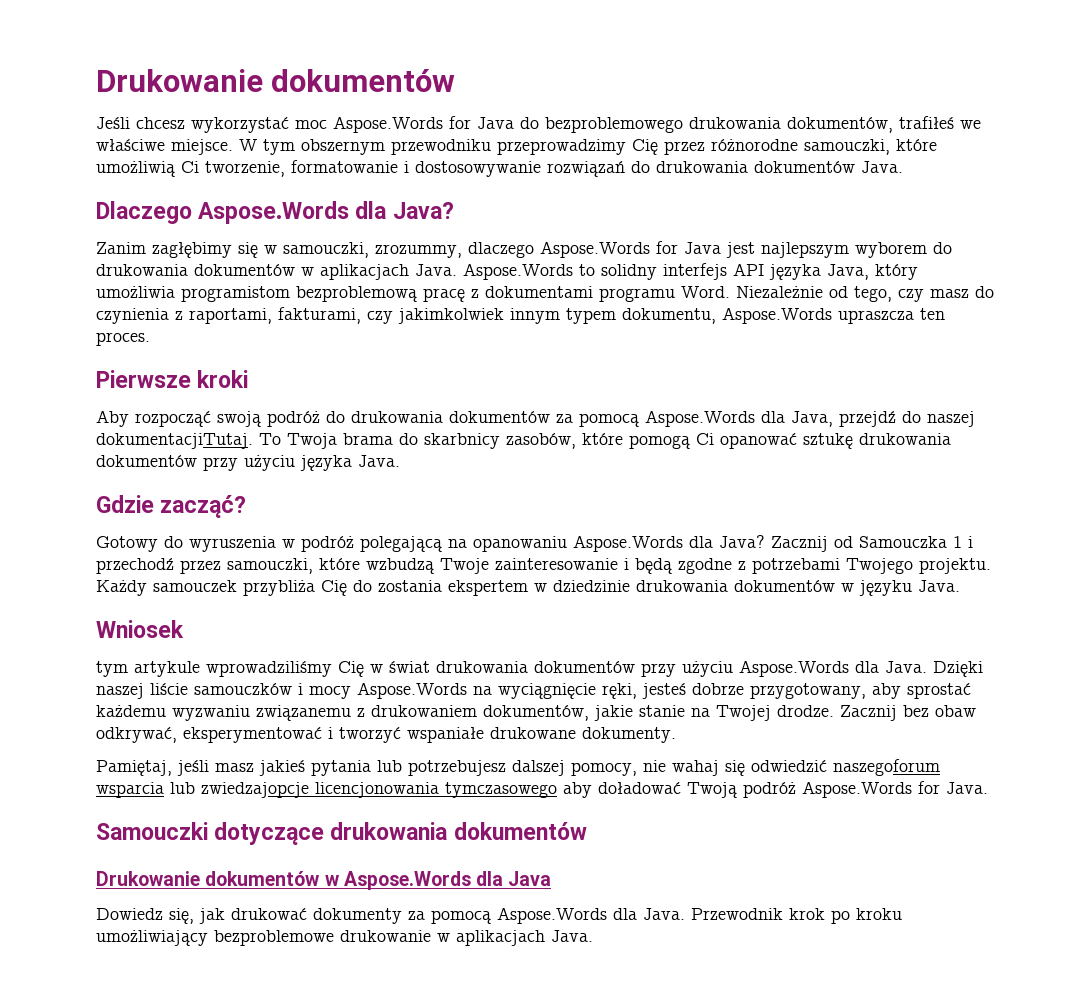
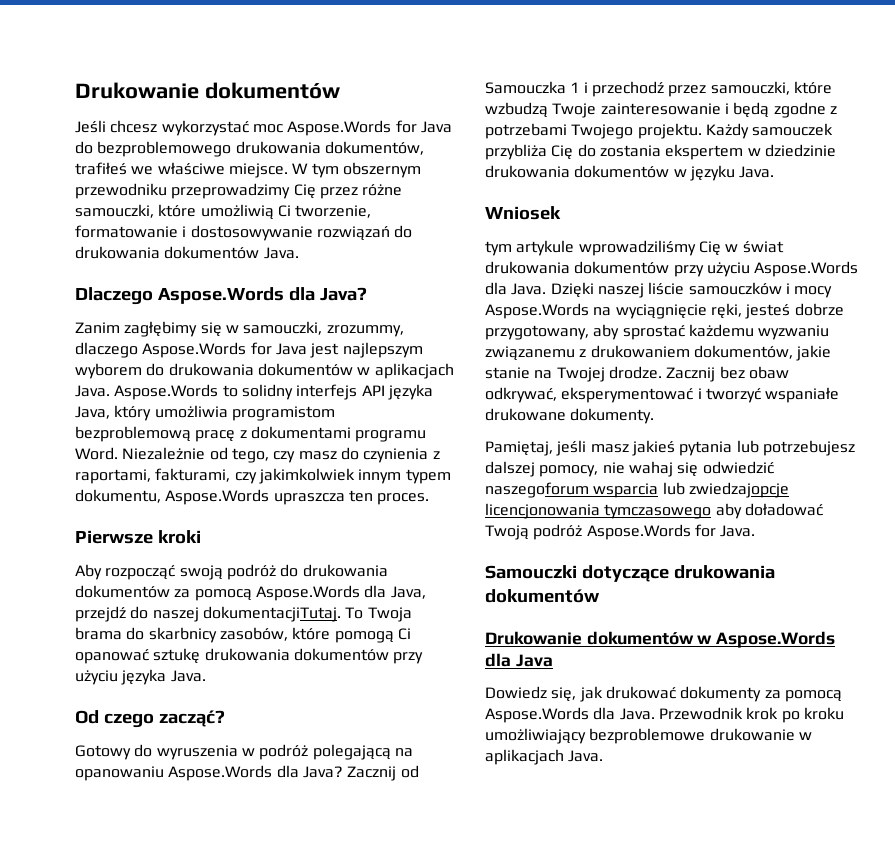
[711,139,798,151] różnorodne -> [362,184,403,196] różne
[96,495,154,513] Gdzie -> [75,710,154,728] Od czego

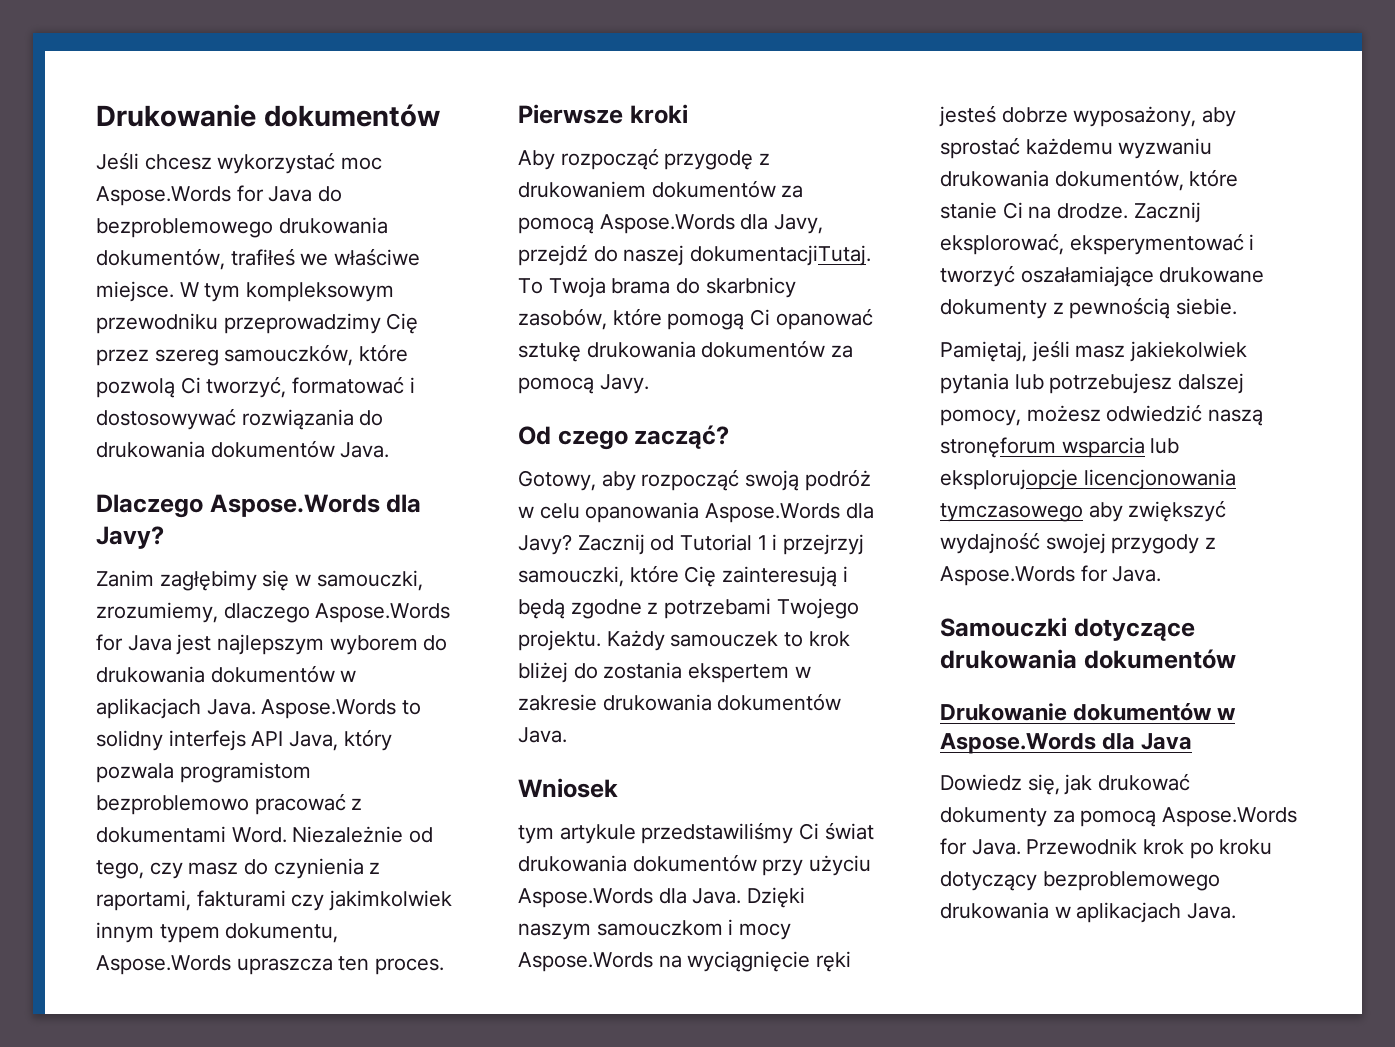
[342,162,421,178] obszernym -> [246,282,395,302] kompleksowym
[362,184,403,196] [75,204,372,219] [75,225,390,241] różne samouczki, które umożliwią Ci tworzenie, formatowanie i dostosowywanie rozwiązań -> [154,344,409,366] [96,376,415,398] [96,408,354,430] szereg samouczków, które pozwolą Ci tworzyć, formatować i dostosowywać rozwiązania
[319,287,367,301] Java? -> [96,526,164,549] Javy?
[326,325,404,337] zrozummy, -> [96,602,218,623] zrozumiemy,
[387,384,433,400] języka -> (284, 738) none
[154,405,335,421] [75,426,236,442] umożliwia programistom bezproblemową pracę -> [96,762,311,783] [96,793,346,815] pozwala programistom bezproblemowo pracować
[355,430,427,442] programu -> (226, 834) none
[155,468,231,482] fakturami, -> [196,890,286,907] fakturami
[179,564,388,580] swoją podróż do drukowania -> [664,150,771,170] [518,181,646,198] przygodę z drukowaniem
[390,586,426,599] Java, -> [774,214,824,234] Javy,
[393,652,424,664] [75,669,206,685] przy użyciu języka Java. -> [831,345,854,358] [518,374,649,394] za pomocą Javy.
[75,744,413,760] [75,765,343,781] Gotowy do wyruszenia w podróż polegającą na opanowaniu Aspose.Words dla Java? -> [518,469,871,491] [518,502,874,523] [518,534,572,555] Gotowy, aby rozpocząć swoją podróż w celu opanowania Aspose.Words dla Javy?
[485,81,566,94] Samouczka -> [680,534,753,551] Tutorial
[591,81,832,97] [485,102,721,118] przechodź przez samouczki, które wzbudzą Twoje zainteresowanie -> [783,534,865,555] [518,565,838,587] przejrzyj samouczki, które Cię zainteresują
[485,144,574,160] przybliża Cię -> [784,631,850,647] [518,662,568,683] to krok bliżej
[764,144,836,157] [485,165,735,181] dziedzinie drukowania dokumentów w języku -> [518,693,842,711] zakresie drukowania dokumentów
[578,240,739,256] wprowadziliśmy Cię w -> [641,822,820,844] przedstawiliśmy Ci
[597,282,782,298] naszej liście samouczków -> [518,920,723,940] naszym samouczkom
[710,303,742,318] ręki, -> [816,951,852,972] ręki
[485,325,589,340] przygotowany, -> [1073,106,1197,127] wyposażony,
[485,345,832,361] [485,366,789,382] [485,387,840,403] [485,408,655,424] związanemu z drukowaniem dokumentów, jakie stanie na Twojej drodze. Zacznij bez obaw odkrywać, eksperymentować i tworzyć wspaniałe drukowane dokumenty. -> [940,169,1239,191] [940,202,1201,223] [940,233,1255,255] [940,265,1265,287] [940,297,1238,319] drukowania dokumentów, które stanie Ci na drodze. Zacznij eksplorować, eksperymentować i tworzyć oszałamiające drukowane dokumenty z pewnością siebie.
[631,440,675,456] jakieś -> [1130,341,1248,362] jakiekolwiek
[602,461,774,477] [485,482,589,498] nie wahaj się odwiedzić naszegoforum -> [1026,404,1264,426] [940,437,1056,458] możesz odwiedzić naszą stronęforum
[688,482,789,498] zwiedzajopcje -> [940,469,1078,490] eksplorujopcje
[744,503,823,516] [485,524,583,540] doładować Twoją podróż -> [1128,500,1227,522] [940,532,1217,554] zwiększyć wydajność swojej przygody z
[593,707,616,720] dla -> [940,838,967,855] for
[485,728,795,744] umożliwiający bezproblemowe drukowanie -> [940,871,1220,891] [940,902,1049,919] dotyczący bezproblemowego drukowania

